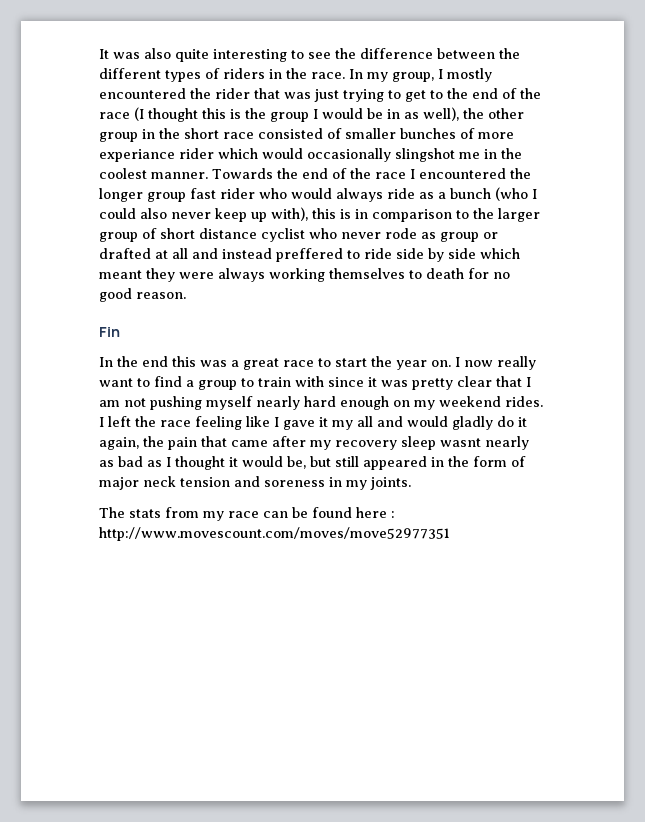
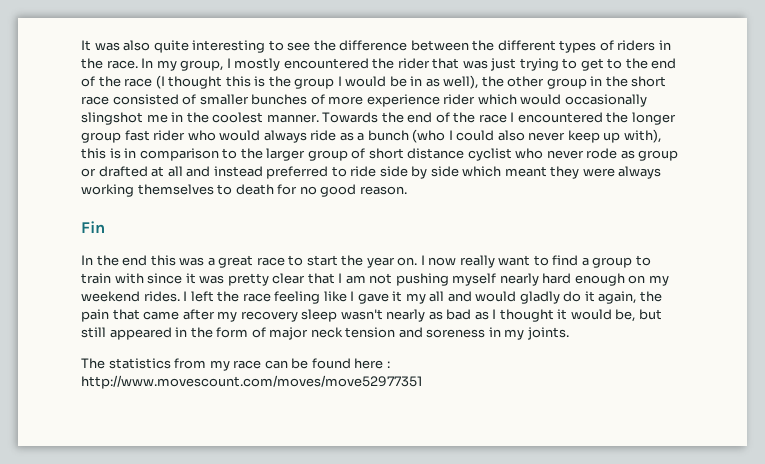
[99,149,175,162] experiance -> [366,94,440,107] experience
[276,248,343,262] preffered -> [266,166,329,179] preferred
[440,438,481,447] wasnt -> [340,309,383,320] wasn't
[129,509,161,518] stats -> [108,358,171,369] statistics

